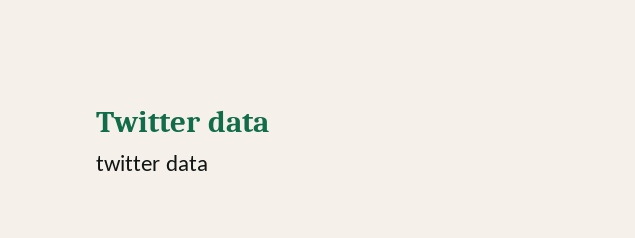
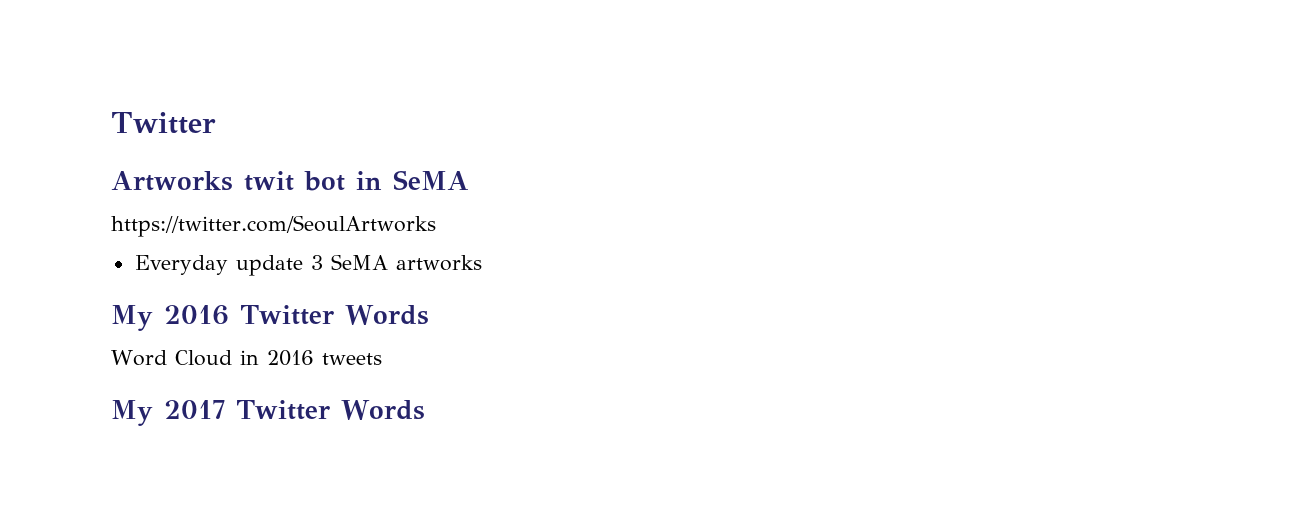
[96,110,270,132] [96,155,209,171] Twitter data // twitter data -> [111,112,216,134] [111,170,469,191] [111,215,436,237] [134,254,482,276] [111,305,429,331] [111,350,382,366] [111,400,425,426] Twitter // Artworks twit bot in SeMA // https://twitter.com/SeoulArtworks // Everyday update 3 SeMA artworks // My 2016 Twitter Words // Word Cloud in 2016 tweets // My 2017 Twitter Words

